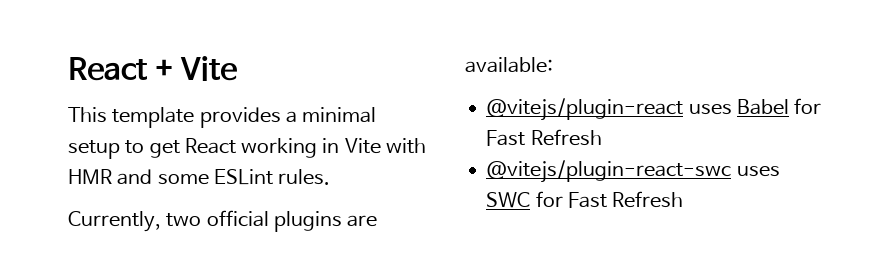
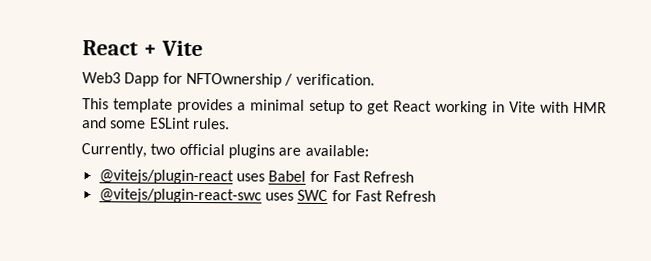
(238, 68) none -> [82,72,375,88] // Web3 Dapp for NFTOwnership / verification.

